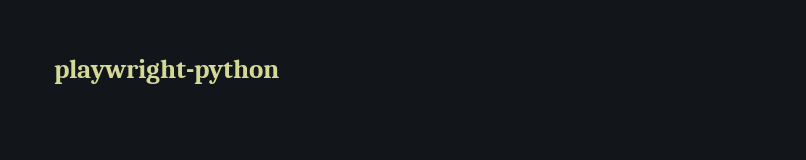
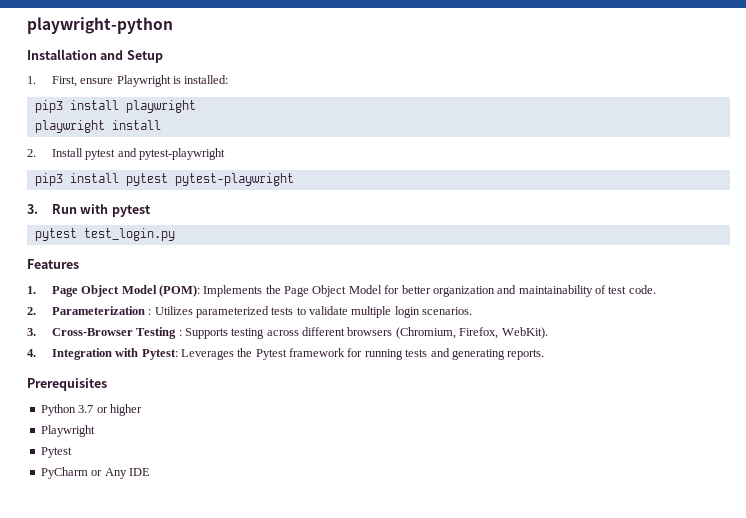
(279, 71) none -> [27,49,163,63] [27,75,229,87] [34,100,196,113] [34,120,161,133] [27,148,225,160] [34,173,294,186] [27,204,151,217] [34,228,175,241] [27,259,79,269] [27,285,656,297] [27,306,473,318] [27,327,548,339] [27,348,545,360] [27,378,107,391] [40,404,142,416] [40,425,95,437] [40,447,72,458] [40,467,150,479] // Installation and Setup // 1. First, ensure Playwright is installed: // pip3 install playwright // playwright install // 2. Install pytest and pytest-playwright // pip3 install pytest pytest-playwright // 3. Run with pytest // pytest test_login.py // Features // 1. Page Object Model (POM): Implements the Page Object Model for better organization and maintainability of test code. // 2. Parameterization : Utilizes parameterized tests to validate multiple login scenarios. // 3. Cross-Browser Testing : Supports testing across different browsers (Chromium, Firefox, WebKit). // 4. Integration with Pytest: Leverages the Pytest framework for running tests and generating reports. // Prerequisites // Python 3.7 or higher // Playwright // Pytest // PyCharm or Any IDE

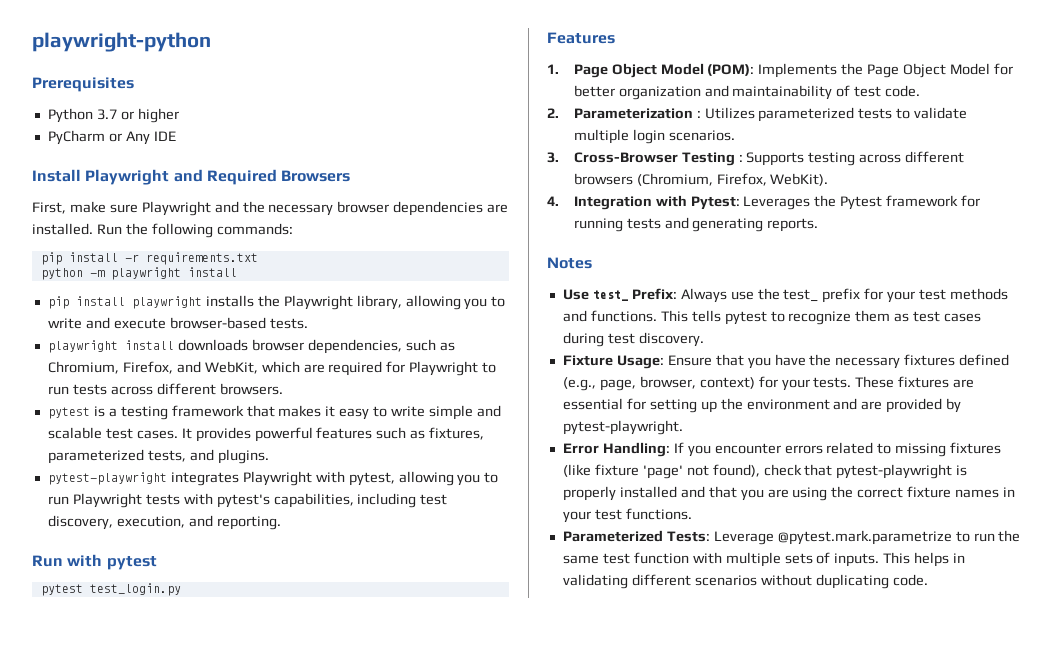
[27,49,163,63] [27,75,229,87] [34,100,196,113] [34,120,161,133] [27,148,225,160] [34,173,294,186] [27,204,38,214] Installation and Setup // 1. First, ensure Playwright is installed: // pip3 install playwright // playwright install // 2. Install pytest and pytest-playwright // pip3 install pytest pytest-playwright // 3. -> [32,77,134,92] [47,108,179,123] [47,130,176,145] [32,169,351,185] [32,201,509,216] [32,223,293,238] [40,252,258,265] [40,267,237,280] [47,295,506,310] [47,317,308,329] [47,339,455,354] [47,361,497,376] [47,383,283,395] [47,405,501,420] [47,427,485,442] [47,449,269,464] [47,471,499,486] [47,493,448,508] [47,515,281,530] Prerequisites // Python 3.7 or higher // PyCharm or Any IDE // Install Playwright and Required Browsers // First, make sure Playwright and the necessary browser dependencies are installed. Run the following commands: // pip install -r requirements.txt // python -m playwright install // pip install playwright installs the Playwright library, allowing you to write and execute browser-based tests. // playwright install downloads browser dependencies, such as Chromium, Firefox, and WebKit, which are required for Playwright to run tests across different browsers. // pytest is a testing framework that makes it easy to write simple and scalable test cases. It provides powerful features such as fixtures, parameterized tests, and plugins. // pytest-playwright integrates Playwright with pytest, allowing you to run Playwright tests with pytest's capabilities, including test discovery, execution, and reporting. //
[27,378,107,391] [40,404,142,416] [40,425,95,437] [40,447,72,458] [40,467,150,479] Prerequisites // Python 3.7 or higher // Playwright // Pytest // PyCharm or Any IDE -> [547,257,592,269] [562,288,1009,303] [562,310,982,325] [562,332,704,347] [562,354,1010,369] [562,376,975,391] [562,398,962,413] [562,420,683,435] [562,442,1002,457] [562,464,968,479] [562,486,1016,501] [562,508,692,523] [562,530,1021,545] [562,552,966,567] [562,574,928,589] Notes // Use test_ Prefix: Always use the test_ prefix for your test methods and functions. This tells pytest to recognize them as test cases during test discovery. // Fixture Usage: Ensure that you have the necessary fixtures defined (e.g., page, browser, context) for your tests. These fixtures are essential for setting up the environment and are provided by pytest-playwright. // Error Handling: If you encounter errors related to missing fixtures (like fixture 'page' not found), check that pytest-playwright is properly installed and that you are using the correct fixture names in your test functions. // Parameterized Tests: Leverage @pytest.mark.parametrize to run the same test function with multiple sets of inputs. This helps in validating different scenarios without duplicating code.

